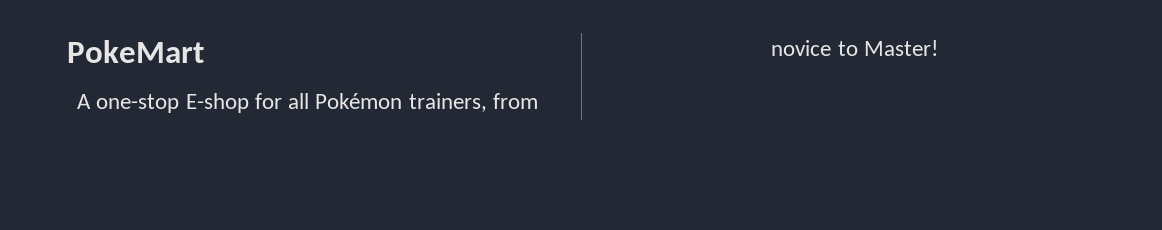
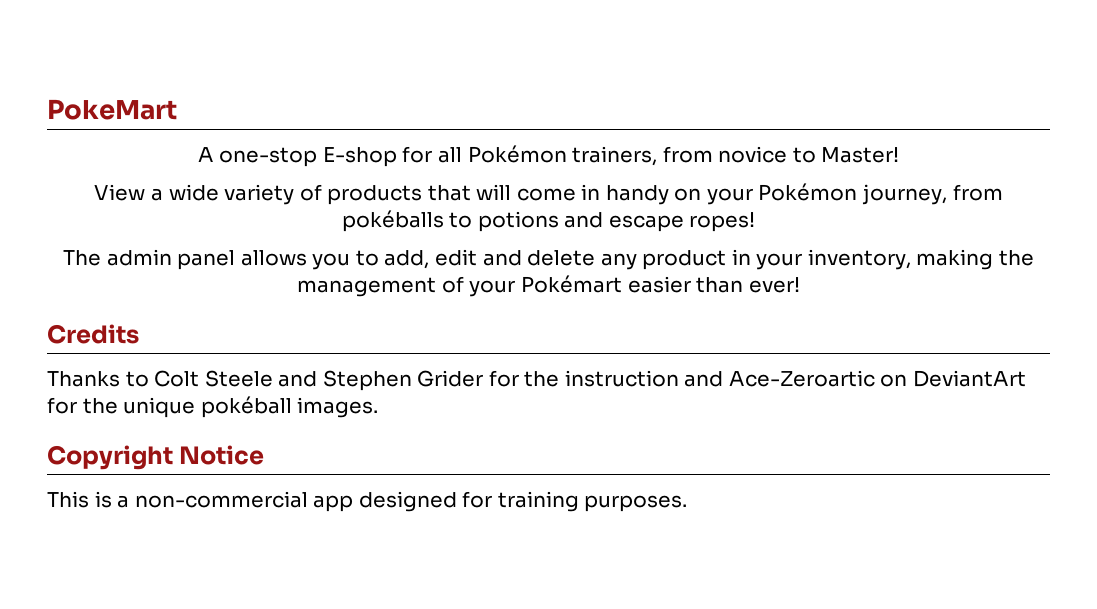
(938, 48) none -> [94,183,1003,205] [341,210,756,232] [63,249,1034,270] [297,275,800,297] [47,324,139,344] [47,370,1026,391] [47,396,379,418] [47,445,265,470] [47,491,688,512] // View a wide variety of products that will come in handy on your Pokémon journey, from pokéballs to potions and escape ropes! // The admin panel allows you to add, edit and delete any product in your inventory, making the management of your Pokémart easier than ever! // Credits // Thanks to Colt Steele and Stephen Grider for the instruction and Ace-Zeroartic on DeviantArt for the unique pokéball images. // Copyright Notice // This is a non-commercial app designed for training purposes.

